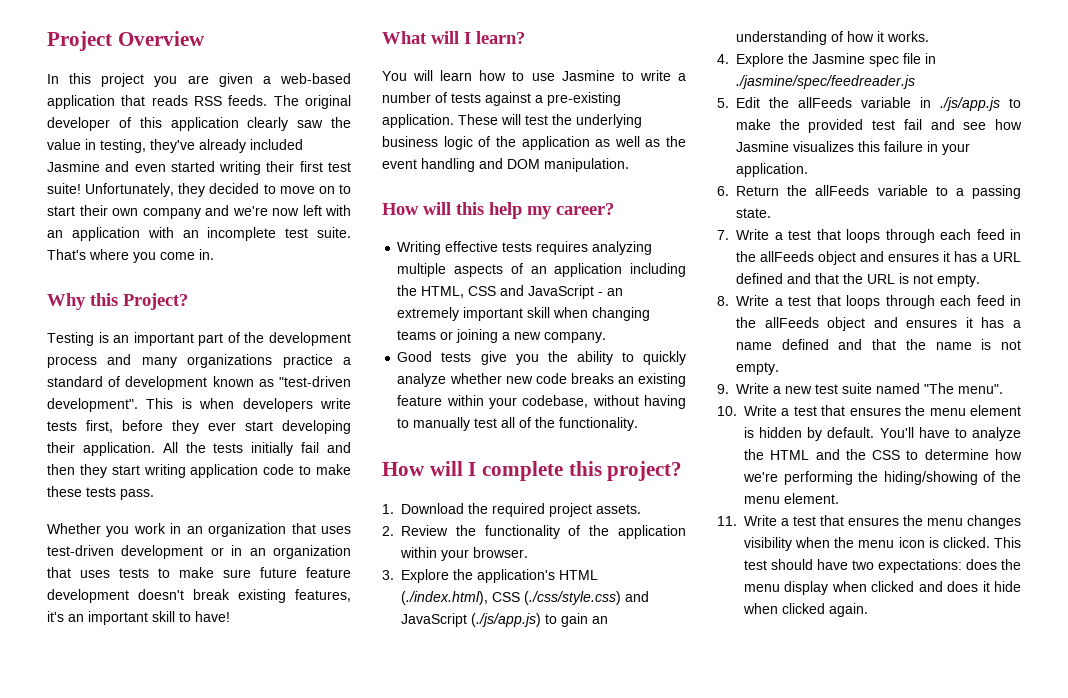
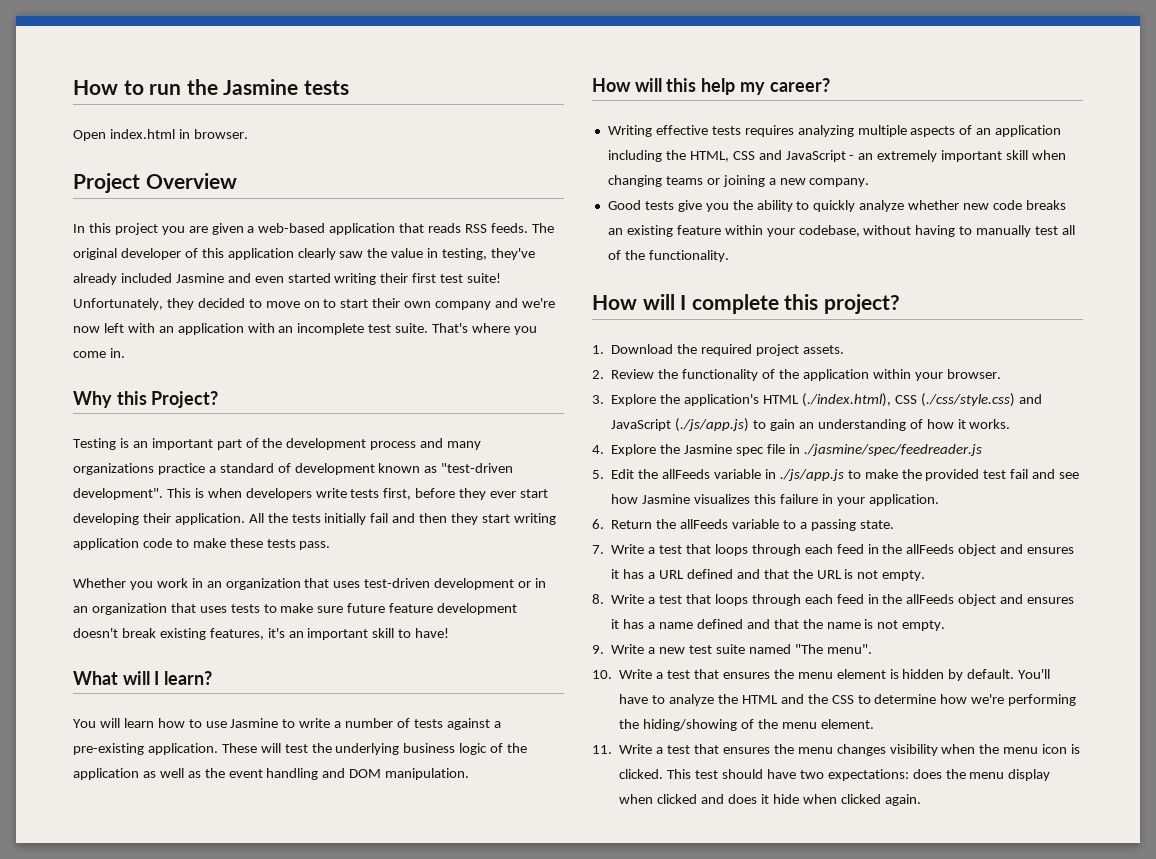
(47, 41) none -> [73,79,349,95] [73,129,248,141] How to run the Jasmine tests // Open index.html in browser. //

